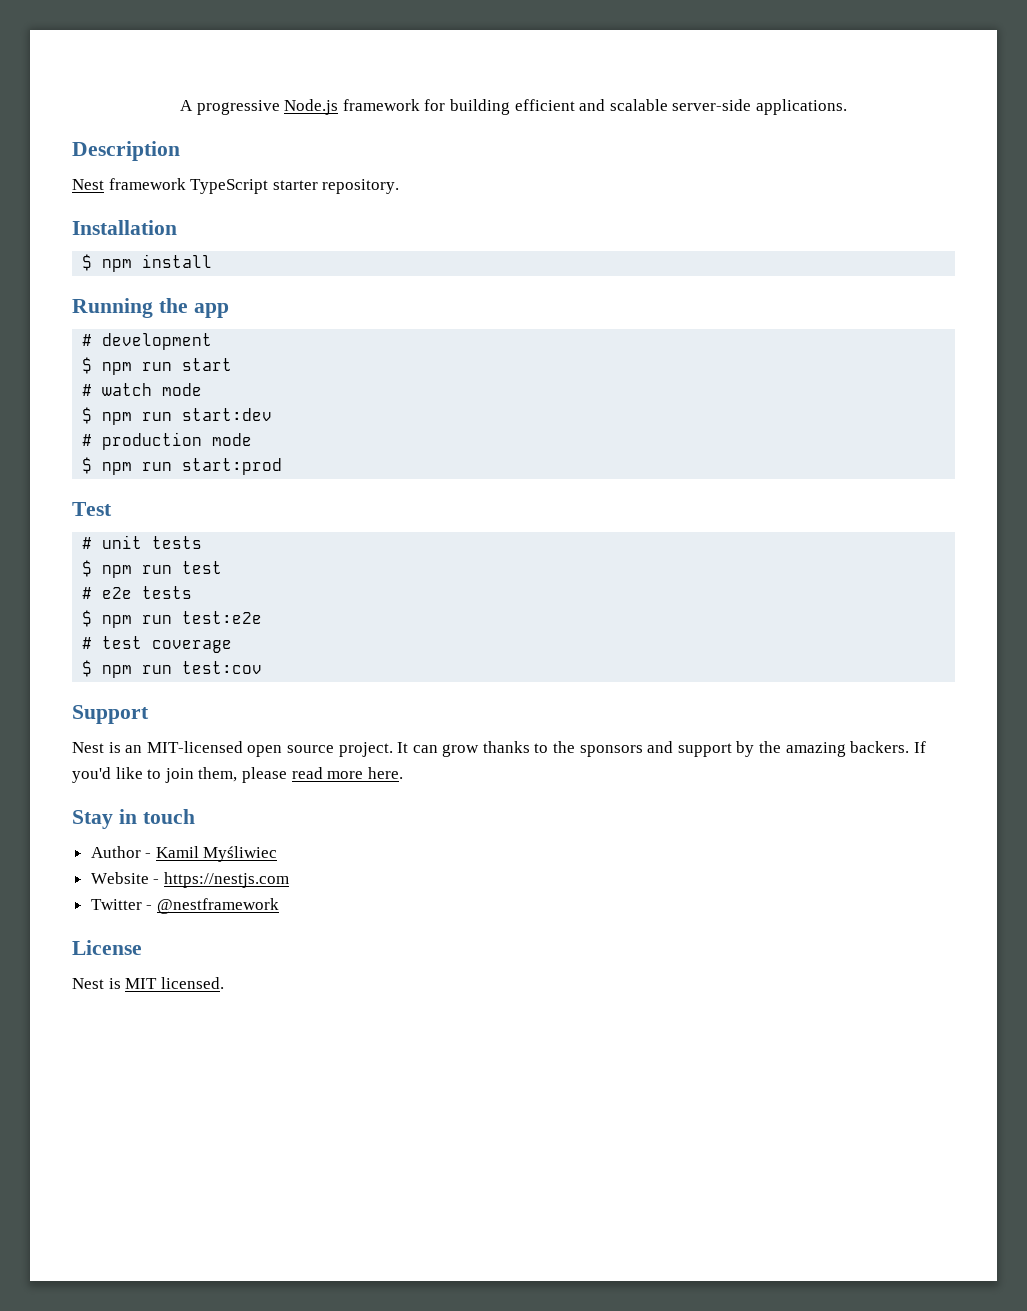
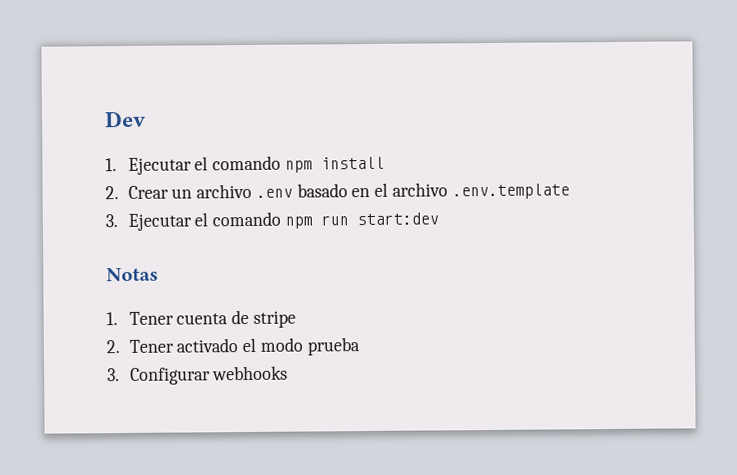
[180,99,847,115] [72,141,180,161] [72,178,400,194] [72,220,177,235] [82,254,213,272] [72,298,229,318] [82,333,213,350] [82,357,233,375] [82,383,203,396] [82,407,273,425] [82,432,253,450] [82,457,283,475] [72,502,112,516] [82,535,203,549] [82,560,223,578] [82,586,193,599] [82,610,263,628] [82,636,233,653] [82,660,263,678] [72,705,149,724] [72,741,926,757] [72,767,403,783] [72,809,195,829] [90,846,278,862] [90,872,289,888] [90,898,279,914] [72,940,142,955] [72,977,224,989] A progressive Node.js framework for building efficient and scalable server-side applications. // Description // Nest framework TypeScript starter repository. // Installation // $ npm install // Running the app // # development // $ npm run start // # watch mode // $ npm run start:dev // # production mode // $ npm run start:prod // Test // # unit tests // $ npm run test // # e2e tests // $ npm run test:e2e // # test coverage // $ npm run test:cov // Support // Nest is an MIT-licensed open source project. It can grow thanks to the sponsors and support by the amazing backers. If you'd like to join them, please read more here. // Stay in touch // Author - Kamil Myśliwiec // Website - https://nestjs.com // Twitter - @nestframework // License // Nest is MIT licensed. -> [104,110,147,128] [105,155,385,175] [105,182,570,200] [105,211,439,231] [106,267,159,282] [106,309,296,328] [106,337,360,356] [107,365,289,385] Dev // 1. Ejecutar el comando npm install // 2. Crear un archivo .env basado en el archivo .env.template // 3. Ejecutar el comando npm run start:dev // Notas // 1. Tener cuenta de stripe // 2. Tener activado el modo prueba // 3. Configurar webhooks

